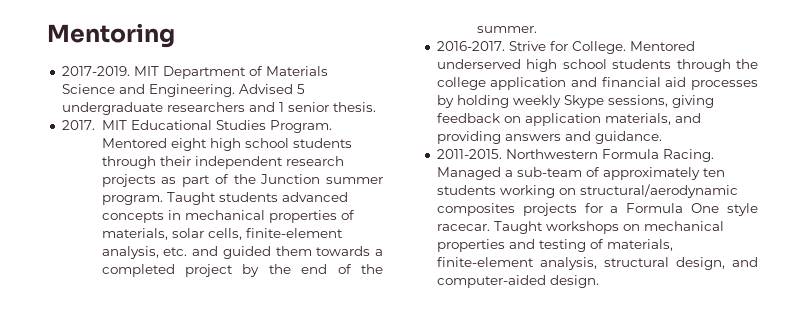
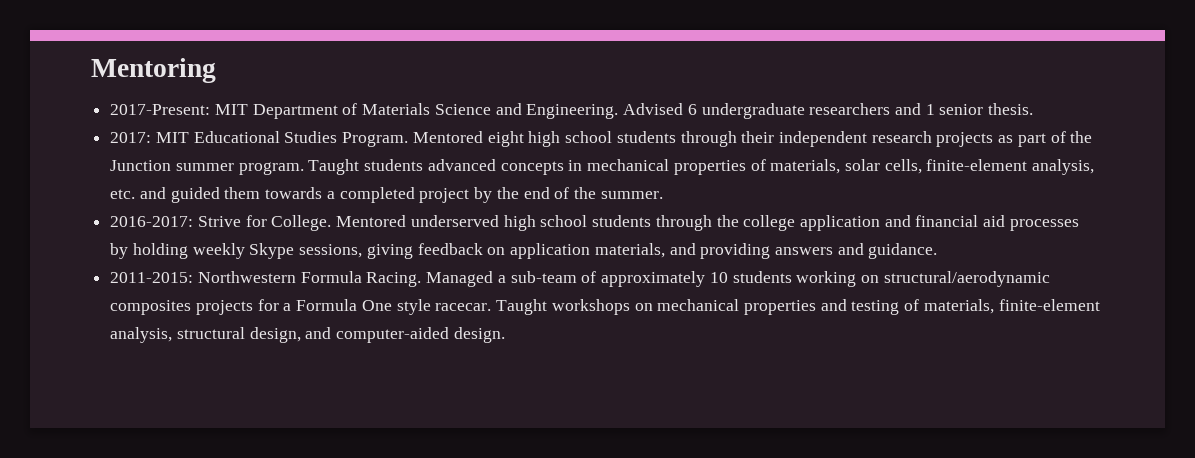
[61,66,130,76] 2017-2019. -> [110,104,211,115] 2017-Present:
[296,84,305,94] 5 -> [687,104,697,115] 6
[61,120,95,130] 2017. -> [110,132,152,143] 2017:
[436,41,505,51] 2016-2017. -> [110,216,194,227] 2016-2017:
[436,149,502,159] 2011-2015. -> [110,272,194,283] 2011-2015:
[702,168,725,177] ten -> [709,272,728,283] 10

